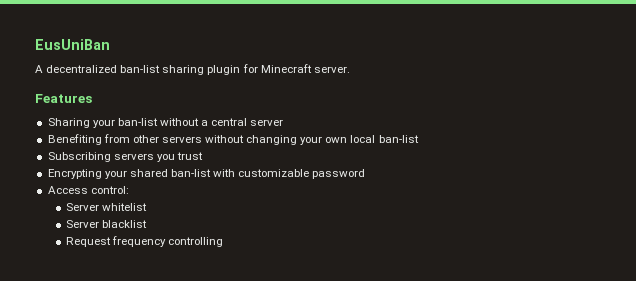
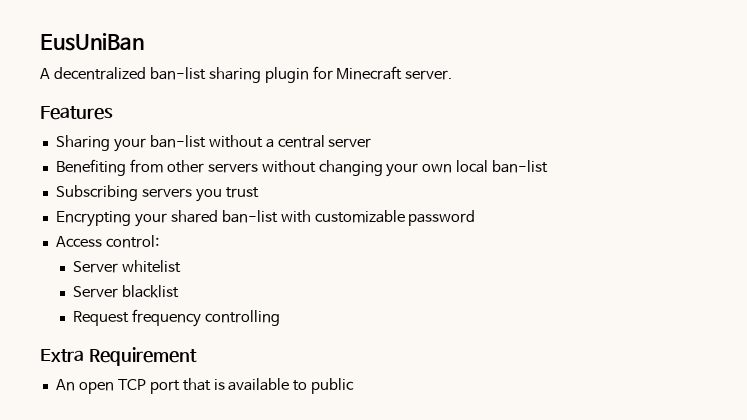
(224, 242) none -> [40,347,197,366] [55,378,355,394] // Extra Requirement // An open TCP port that is available to public

